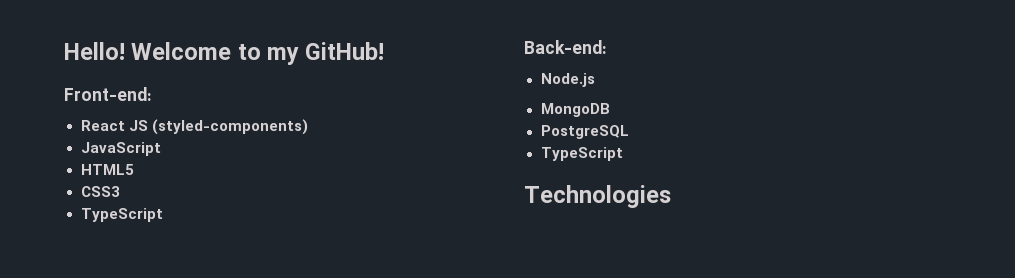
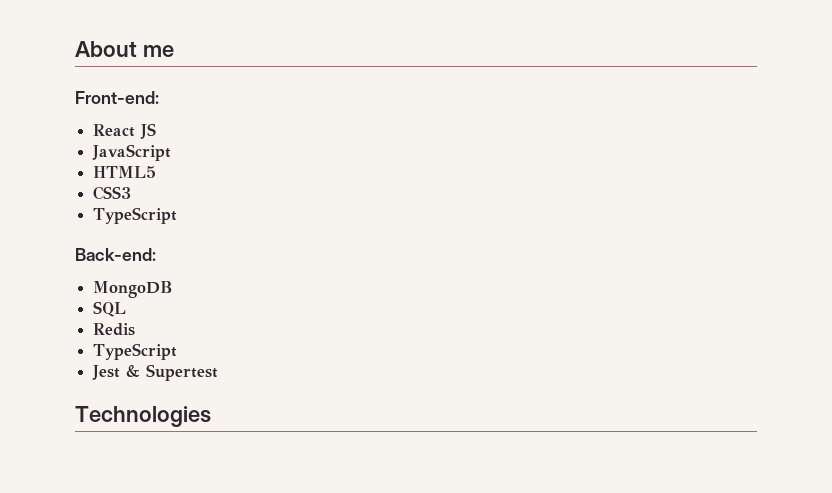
[64,42,385,65] Hello! Welcome to my GitHub! -> [75,41,174,57] About me
[151,119,308,135] (styled-components) -> (157, 131) none
[540,73,595,87] // Node.js -> (156, 254) none
[540,125,629,139] [540,147,623,161] PostgreSQL // TypeScript -> [93,301,127,317] [93,323,136,336] [93,343,178,360] [92,364,219,381] SQL // Redis // TypeScript // Jest & Supertest

